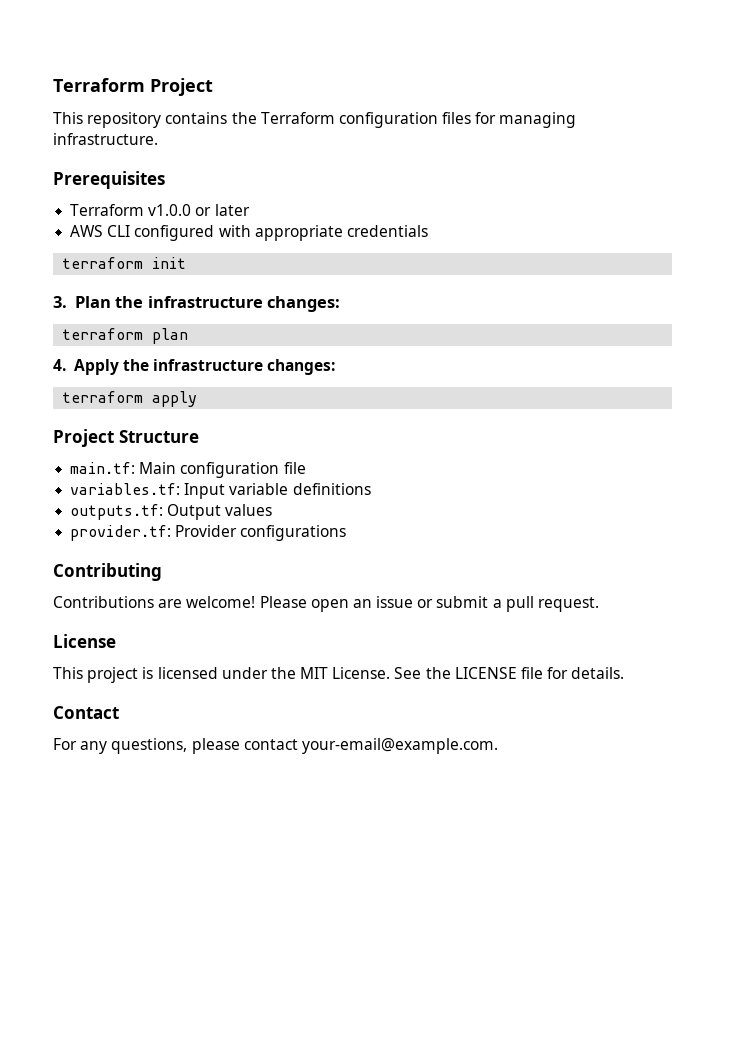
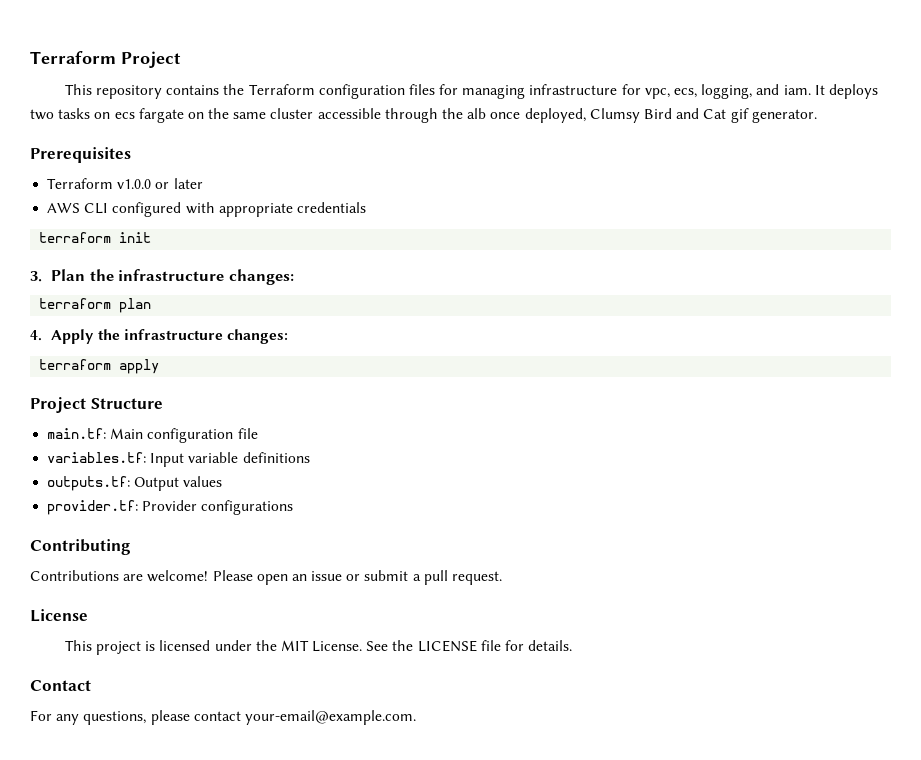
[53,133,158,145] infrastructure. -> [529,84,878,99] [30,108,817,123] infrastructure for vpc, ecs, logging, and iam. It deploys two tasks on ecs fargate on the same cluster accessible through the alb once deployed, Clumsy Bird and Cat gif generator.

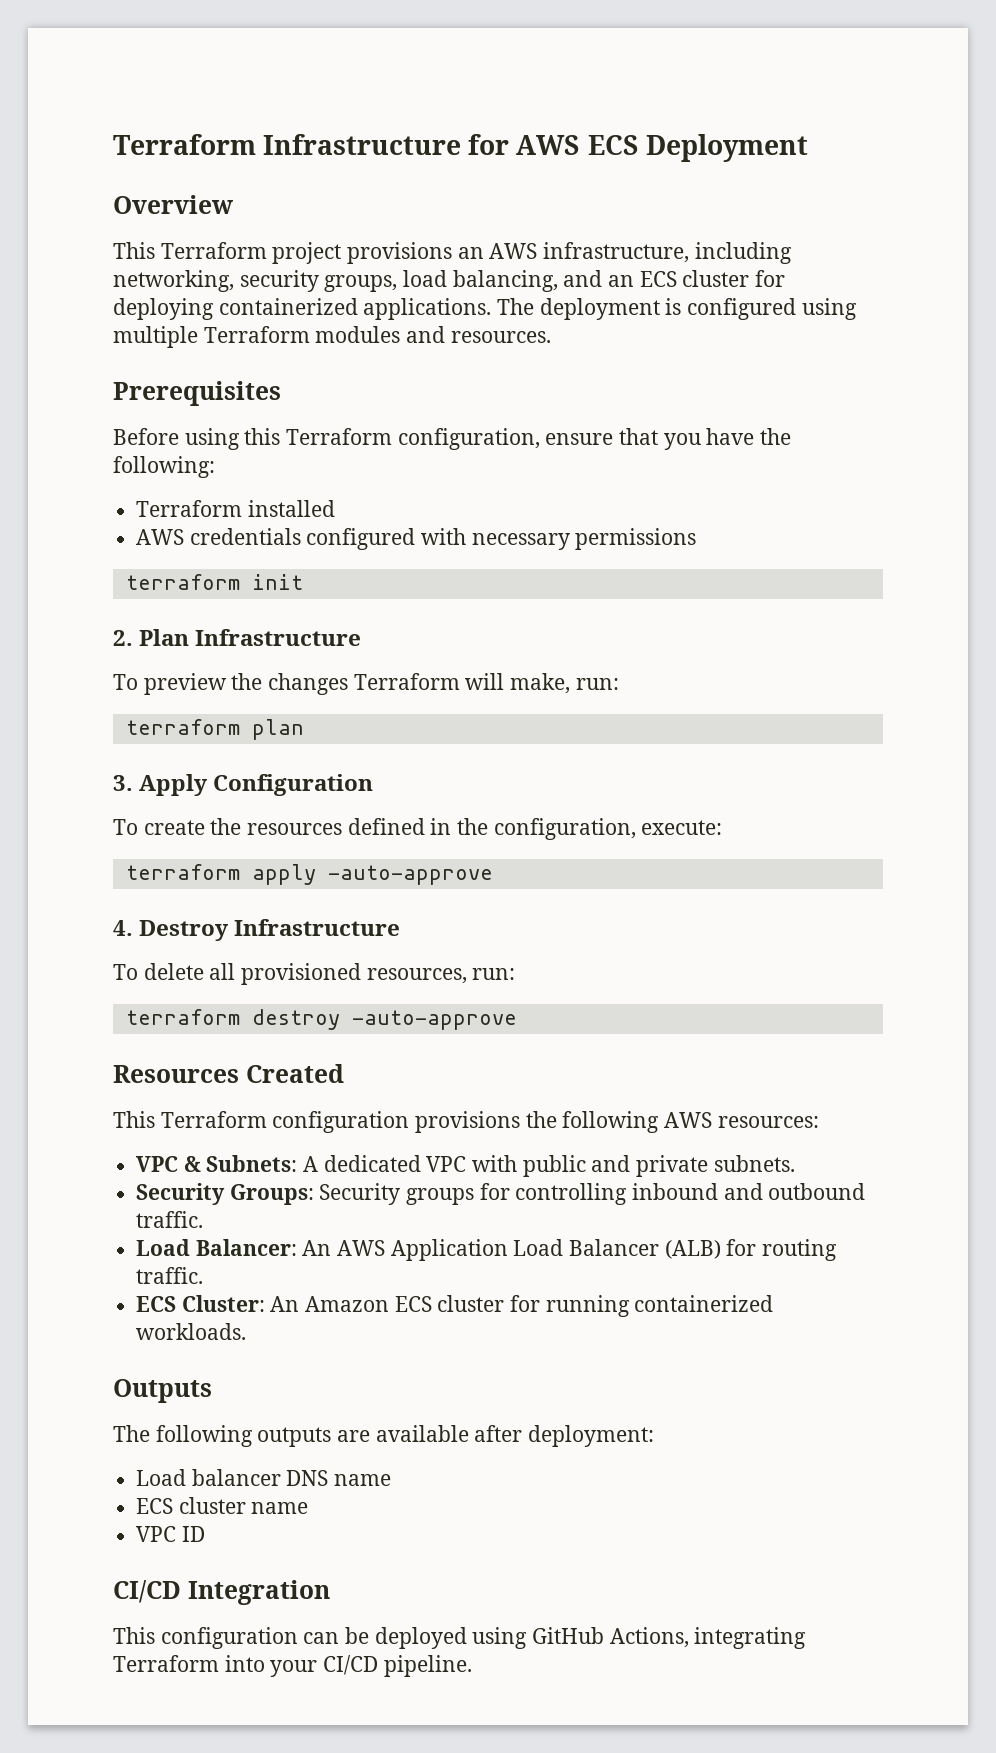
[30,51,181,68] [64,84,878,99] [30,108,817,123] [30,147,131,163] [47,178,203,189] [47,203,109,214] Terraform Project // This repository contains the Terraform configuration files for managing infrastructure for vpc, ecs, logging, and iam. It deploys two tasks on ecs fargate on the same cluster accessible through the alb once deployed, Clumsy Bird and Cat gif generator. // Prerequisites // Terraform v1.0.0 or later // AWS CLI -> [113,134,808,162] [113,195,233,214] [113,242,792,264] [113,270,786,292] [113,298,857,320] [113,326,551,348] [113,381,281,406] [113,428,792,450] [113,456,215,478] [136,500,335,517] [136,528,301,545] Terraform Infrastructure for AWS ECS Deployment // Overview // This Terraform project provisions an AWS infrastructure, including networking, security groups, load balancing, and an ECS cluster for deploying containerized applications. The deployment is configured using multiple Terraform modules and resources. // Prerequisites // Before using this Terraform configuration, ensure that you have the following: // Terraform installed // AWS credentials
[218,202,366,217] appropriate credentials -> [471,528,697,550] necessary permissions
[30,269,294,285] [39,298,152,313] [30,329,288,344] [39,359,160,374] [30,397,163,413] [47,428,258,443] [47,452,310,467] [47,476,223,491] [47,500,294,515] [30,539,131,555] [30,570,503,585] [30,609,88,622] [64,640,573,655] [30,680,91,691] [30,710,416,725] 3. Plan the infrastructure changes: // terraform plan // 4. Apply the infrastructure changes: // terraform apply // Project Structure // main.tf: Main configuration file // variables.tf: Input variable definitions // outputs.tf: Output values // provider.tf: Provider configurations // Contributing // Contributions are welcome! Please open an issue or submit a pull request. // License // This project is licensed under the MIT License. See the LICENSE file for details. // Contact // For any questions, please contact your-email@example.com. -> [113,629,362,646] [113,673,619,695] [125,719,304,740] [113,774,374,796] [113,818,723,840] [125,864,493,885] [113,919,401,941] [113,963,516,985] [125,1009,517,1030] [113,1064,344,1083] [113,1111,819,1133] [136,1155,795,1177] [136,1183,866,1205] [136,1211,204,1228] [136,1239,838,1261] [136,1267,204,1284] [136,1295,774,1317] [136,1323,247,1340] [113,1379,212,1403] [113,1425,655,1447] [136,1469,392,1486] [136,1497,309,1514] [136,1526,205,1542] [113,1580,330,1605] [113,1627,807,1649] [113,1655,472,1677] 2. Plan Infrastructure // To preview the changes Terraform will make, run: // terraform plan // 3. Apply Configuration // To create the resources defined in the configuration, execute: // terraform apply -auto-approve // 4. Destroy Infrastructure // To delete all provisioned resources, run: // terraform destroy -auto-approve // Resources Created // This Terraform configuration provisions the following AWS resources: // VPC & Subnets: A dedicated VPC with public and private subnets. // Security Groups: Security groups for controlling inbound and outbound traffic. // Load Balancer: An AWS Application Load Balancer (ALB) for routing traffic. // ECS Cluster: An Amazon ECS cluster for running containerized workloads. // Outputs // The following outputs are available after deployment: // Load balancer DNS name // ECS cluster name // VPC ID // CI/CD Integration // This configuration can be deployed using GitHub Actions, integrating Terraform into your CI/CD pipeline.

